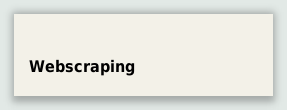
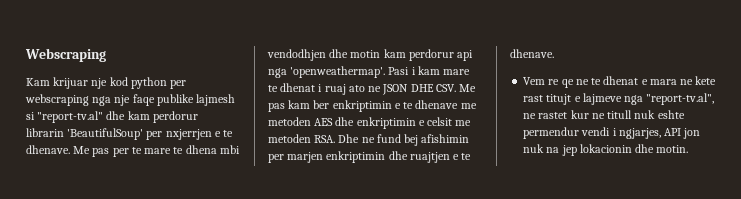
(135, 67) none -> [26,77,187,89] [25,94,236,106] [26,111,198,123] [26,128,234,140] [26,145,240,157] [267,49,474,61] [268,66,471,78] [268,83,477,95] [268,100,477,112] [268,117,472,129] [268,134,470,146] [268,151,472,163] [510,49,554,58] [523,76,717,88] [523,93,715,105] [523,110,685,119] [523,127,701,139] [523,144,689,156] // Kam krijuar nje kod python per webscraping nga nje faqe publike lajmesh si "report-tv.al" dhe kam perdorur librarin 'BeautifulSoup' per nxjerrjen e te dhenave. Me pas per te mare te dhena mbi vendodhjen dhe motin kam perdorur api nga 'openweathermap'. Pasi i kam mare te dhenat i ruaj ato ne JSON DHE CSV. Me pas kam ber enkriptimin e te dhenave me metoden AES dhe enkriptimin e celsit me metoden RSA. Dhe ne fund bej afishimin per marjen enkriptimin dhe ruajtjen e te dhenave. // Vem re qe ne te dhenat e mara ne kete rast titujt e lajmeve nga "report-tv.al", ne rastet kur ne titull nuk eshte permendur vendi i ngjarjes, API jon nuk na jep lokacionin dhe motin.

